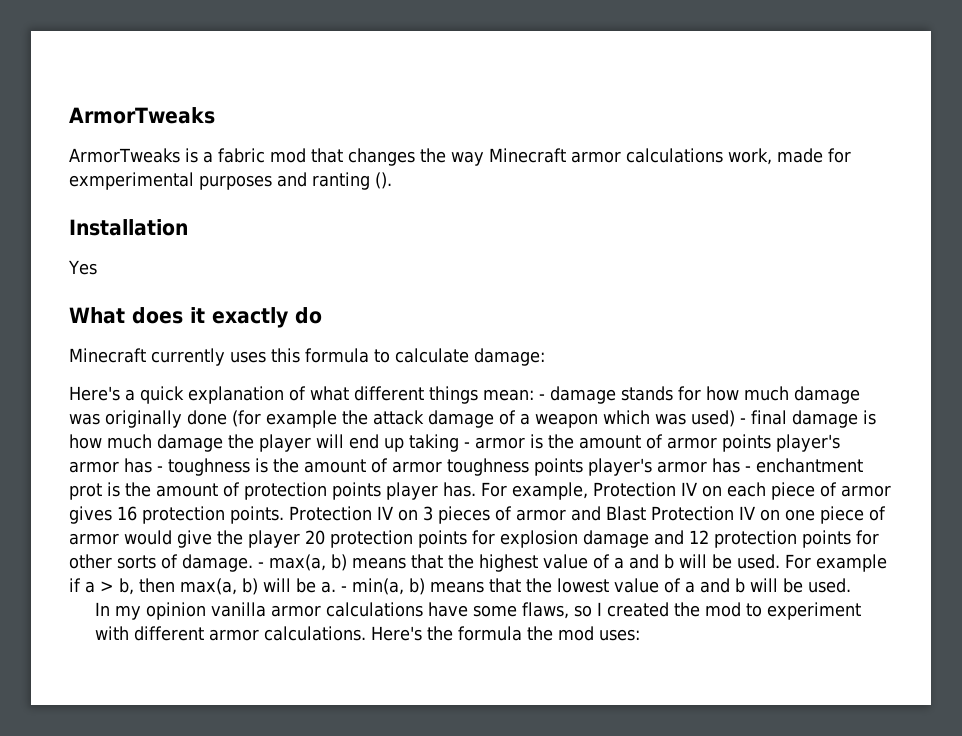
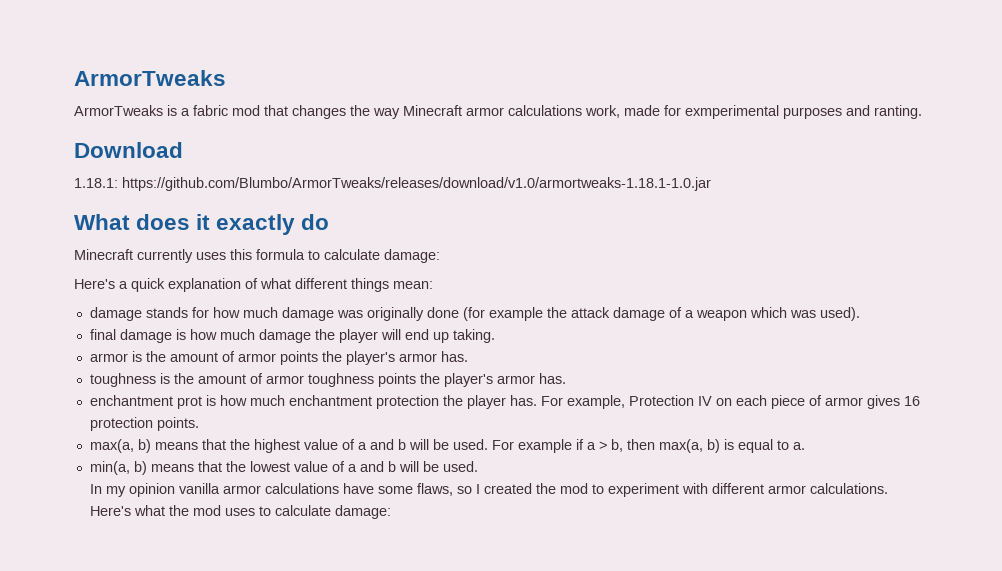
[312,172,392,190] [69,219,188,236] [68,260,97,275] ranting (). // Installation // Yes -> [874,105,922,119] [74,142,183,158] [74,177,711,191] ranting. // Download // 1.18.1: https://github.com/Blumbo/ArmorTweaks/releases/download/v1.0/armortweaks-1.18.1-1.0.jar
[539,394,545,400] - -> (433, 285) //
[691,410,746,427] used) - -> [819,307,860,321] used). //
[409,434,470,452] taking - -> [452,329,495,343] taking. //
[776,434,840,452] [69,458,163,473] player's armor has - -> [321,351,468,365] the player's armor has. //
[588,458,751,476] player's armor has - -> [419,373,566,387] the player's armor has. //
[125,482,381,500] the amount of protection points -> [219,395,463,409] how much enchantment protection the
[289,506,886,524] [69,530,879,548] [69,554,264,572] Protection IV on 3 pieces of armor and Blast Protection IV on one piece of armor would give the player 20 protection points for explosion damage and 12 protection points for other sorts of damage. - -> (199, 424) //
[263,578,316,593] will be -> [723,439,789,453] is equal to
[341,586,347,592] - -> (805, 446) //
[427,626,641,641] the formula the mod uses: -> [133,505,391,519] what the mod uses to calculate damage:

